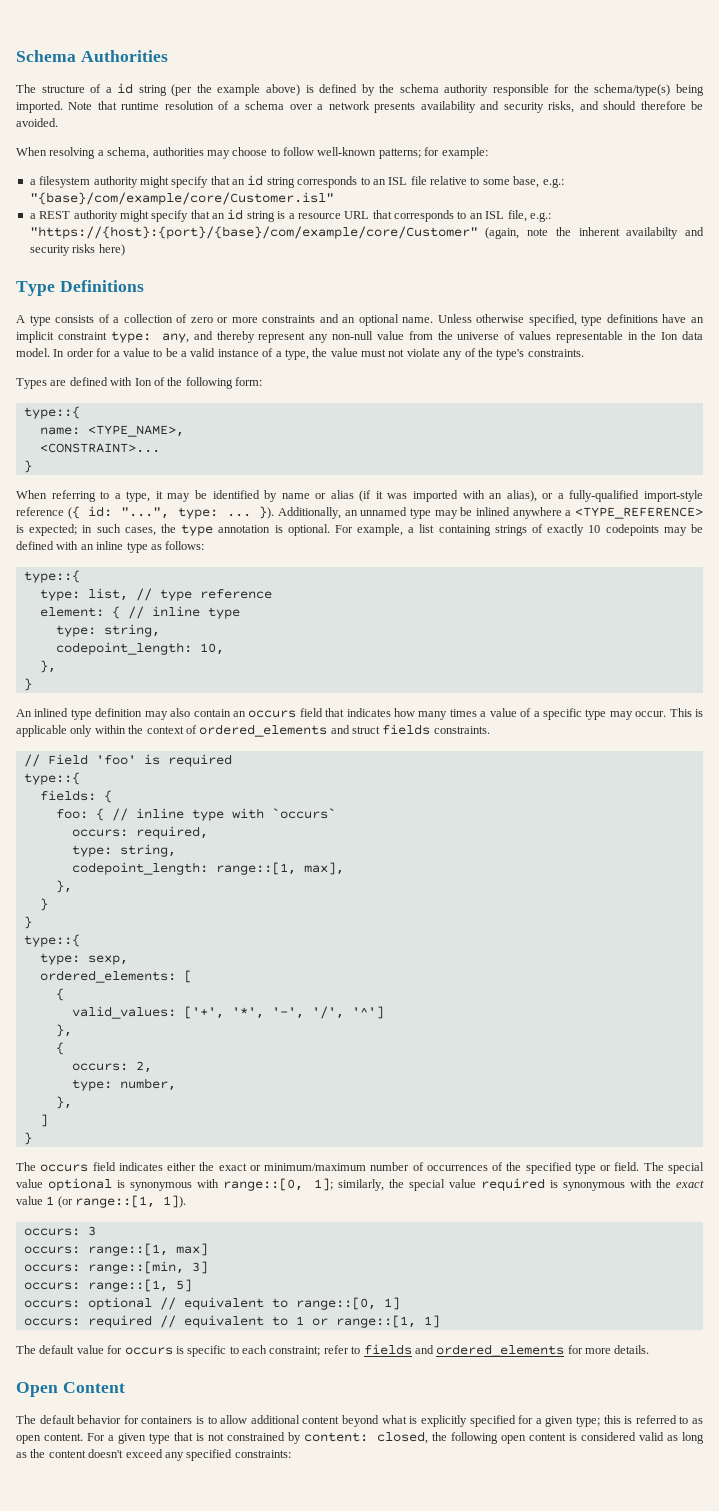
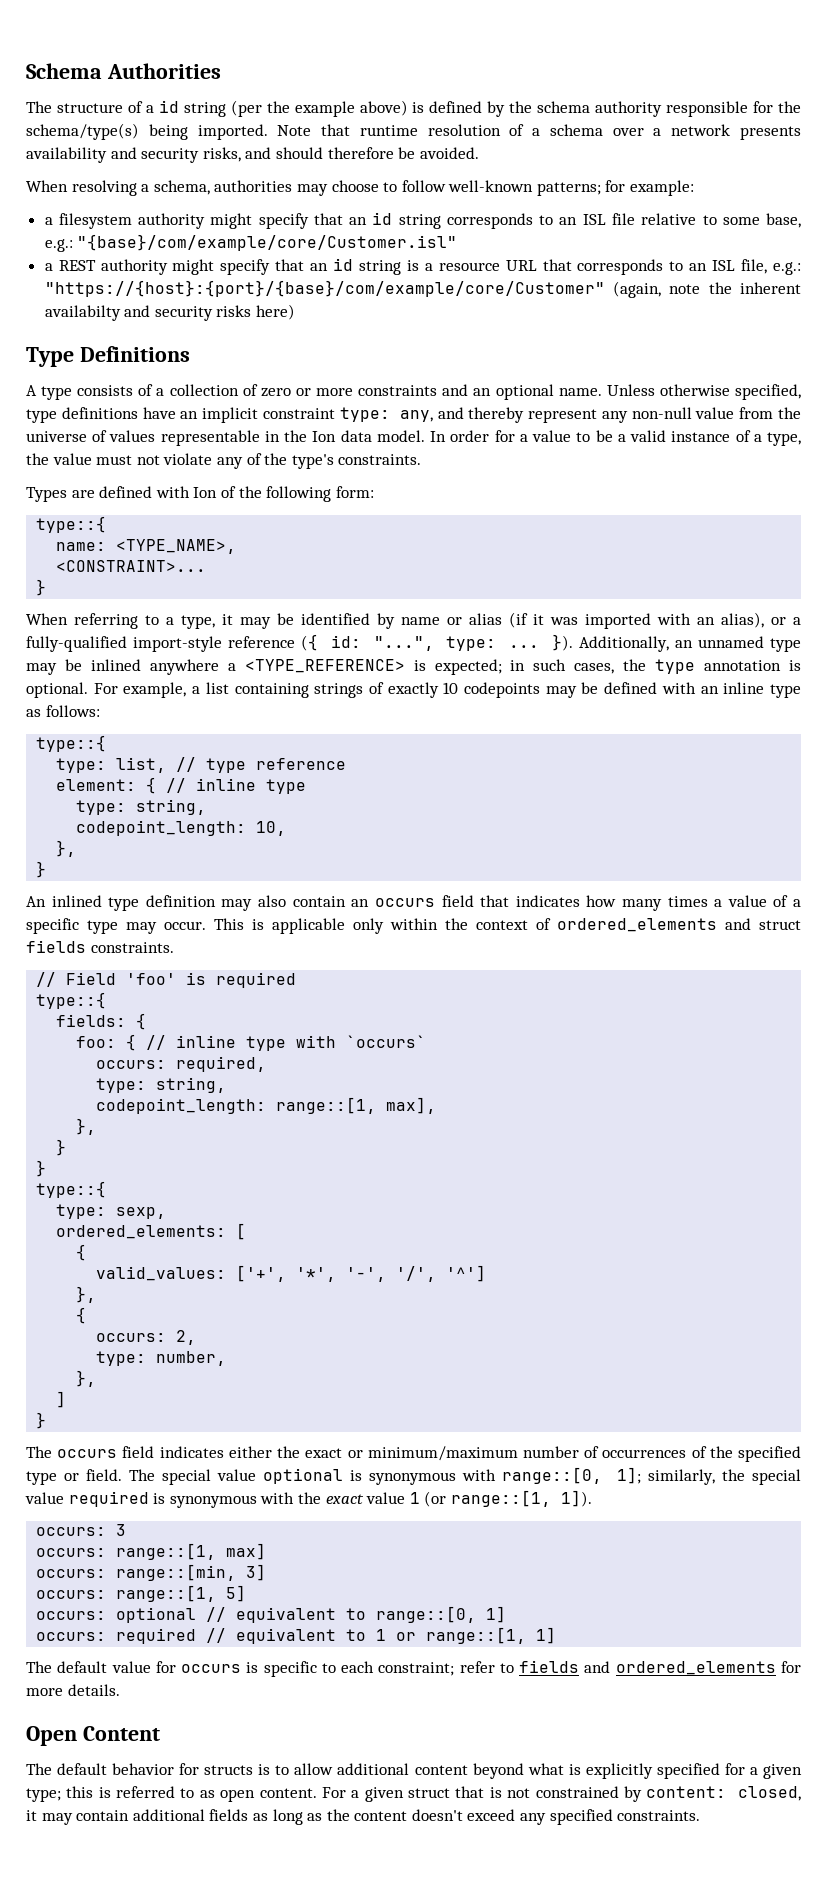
[141,1416,193,1424] containers -> [204,1765,254,1775] structs
[148,1433,170,1444] type -> [408,1788,451,1798] struct
[432,1432,665,1444] the following open content is considered valid -> [26,1809,249,1825] it may contain additional fields
[234,1450,291,1458] constraints: -> [617,1810,701,1821] constraints.

